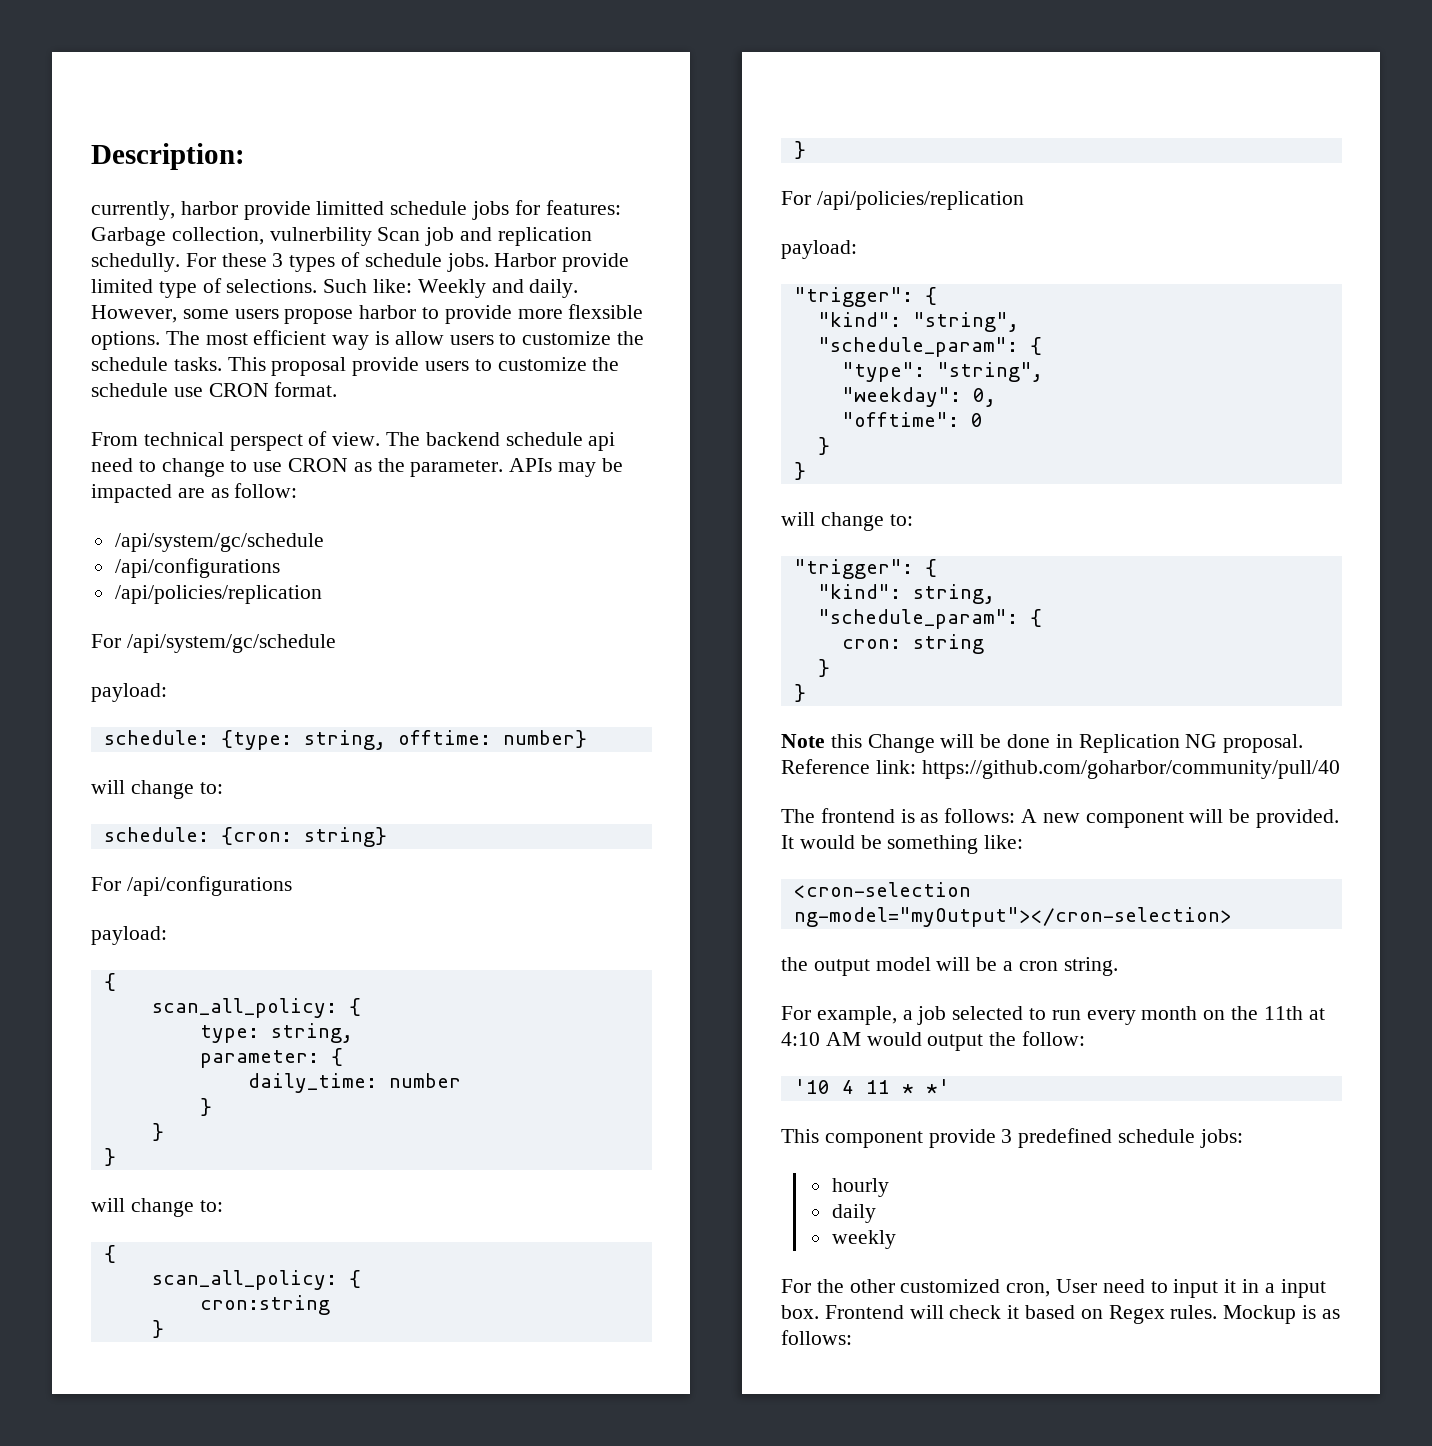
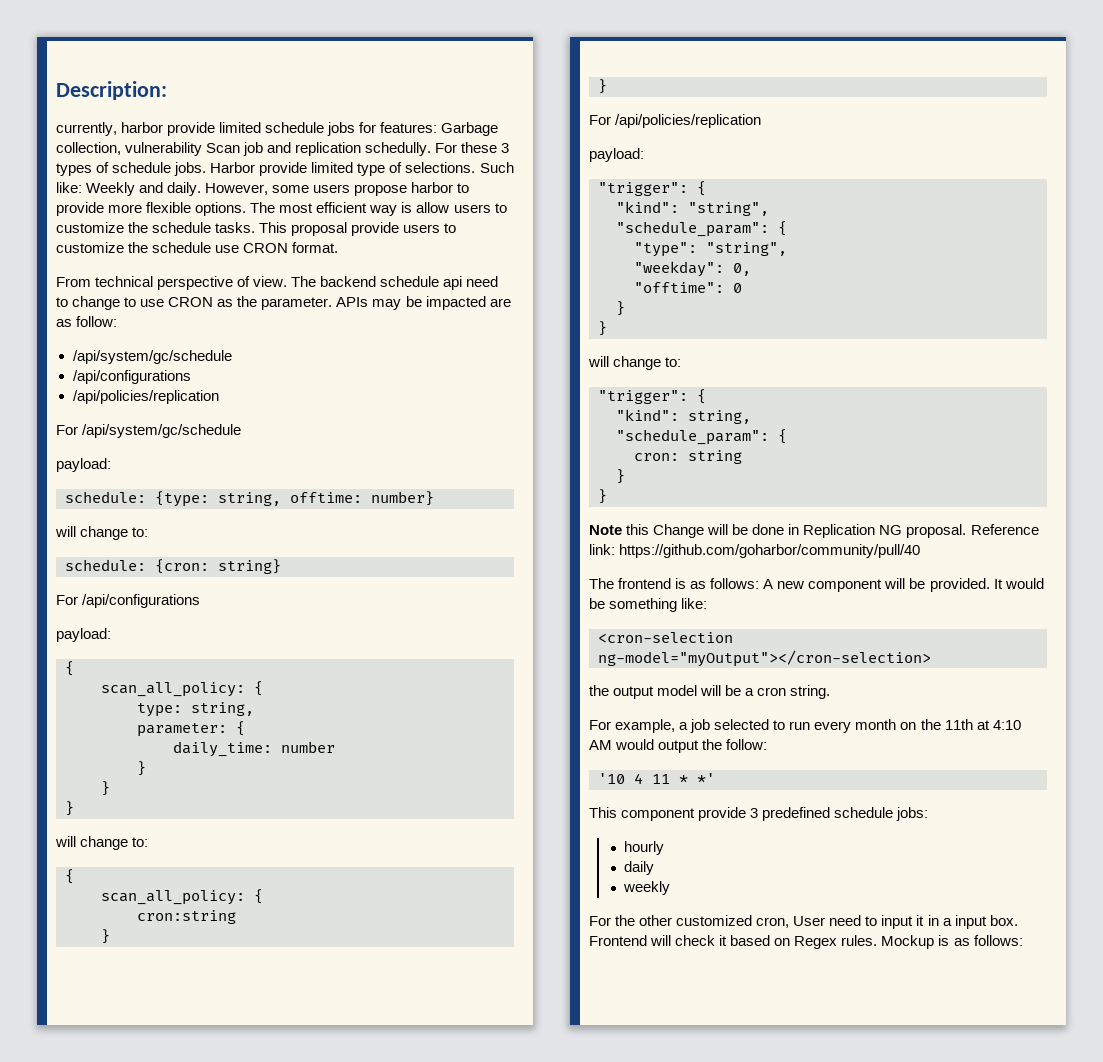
[316,201,385,215] limitted -> [219,122,262,133] limited
[269,227,372,246] vulnerbility -> [125,142,203,156] vulnerability
[568,304,644,319] flexsible -> [146,202,192,213] flexible
[229,434,303,451] perspect -> [157,276,234,290] perspective

